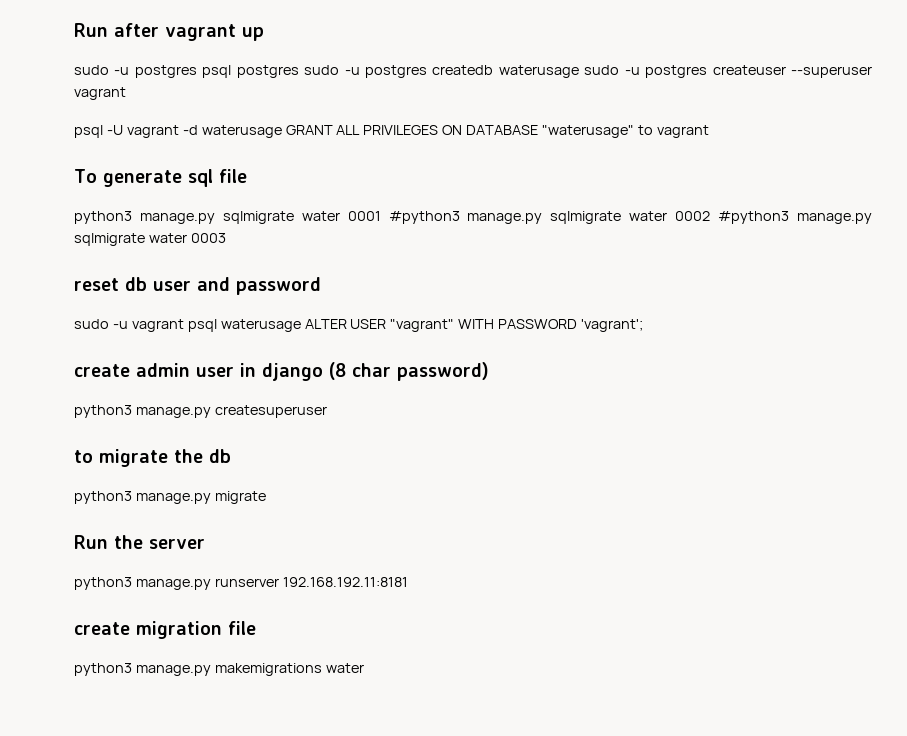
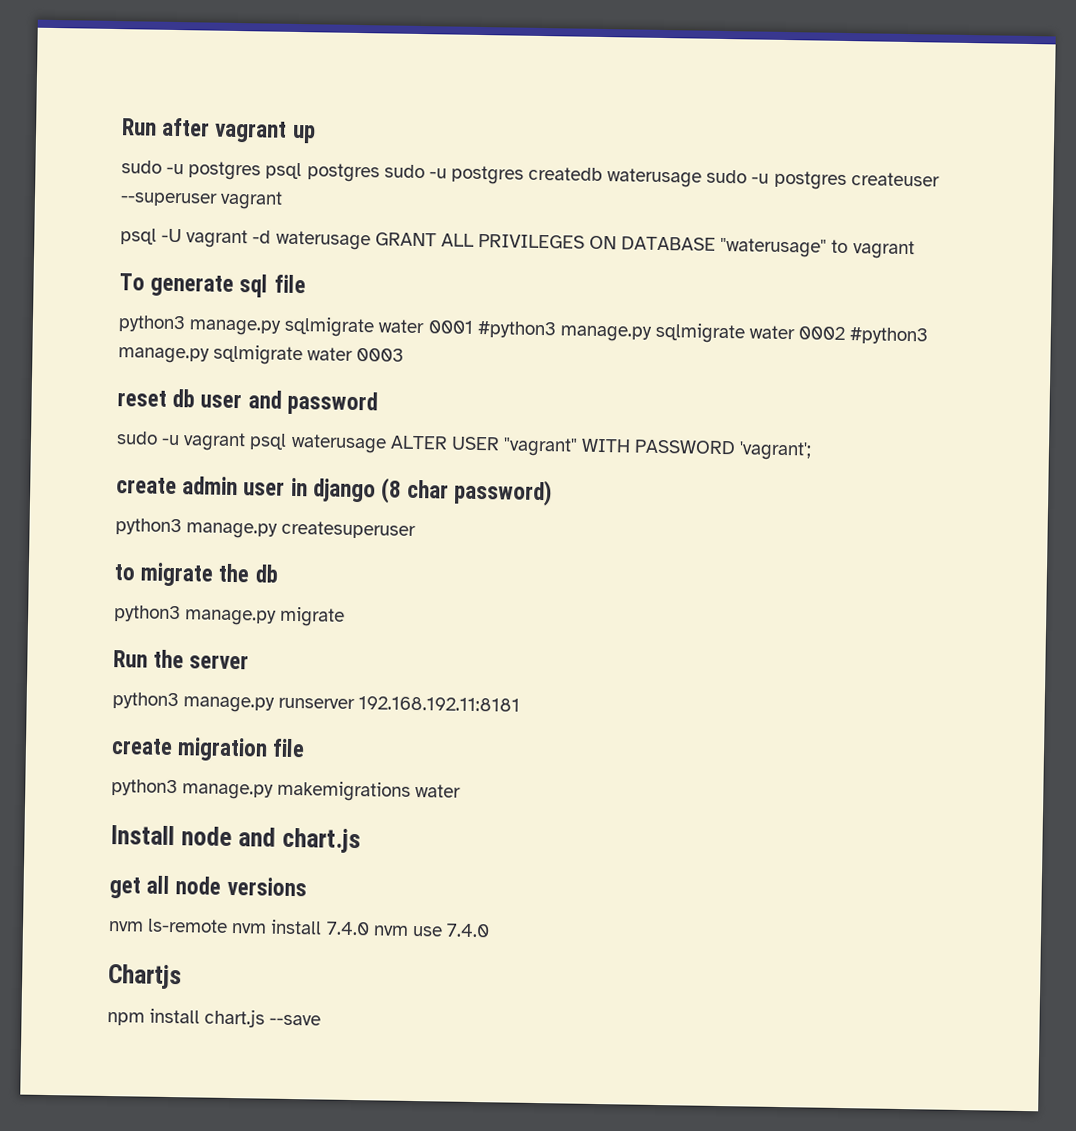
(364, 668) none -> [110,825,361,854] [109,875,307,899] [108,918,490,938] [108,964,182,990] [107,1008,322,1028] // Install node and chart.js // get all node versions // nvm ls-remote nvm install 7.4.0 nvm use 7.4.0 // Chartjs // npm install chart.js --save

